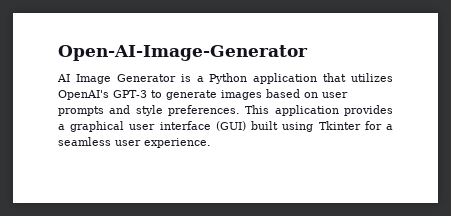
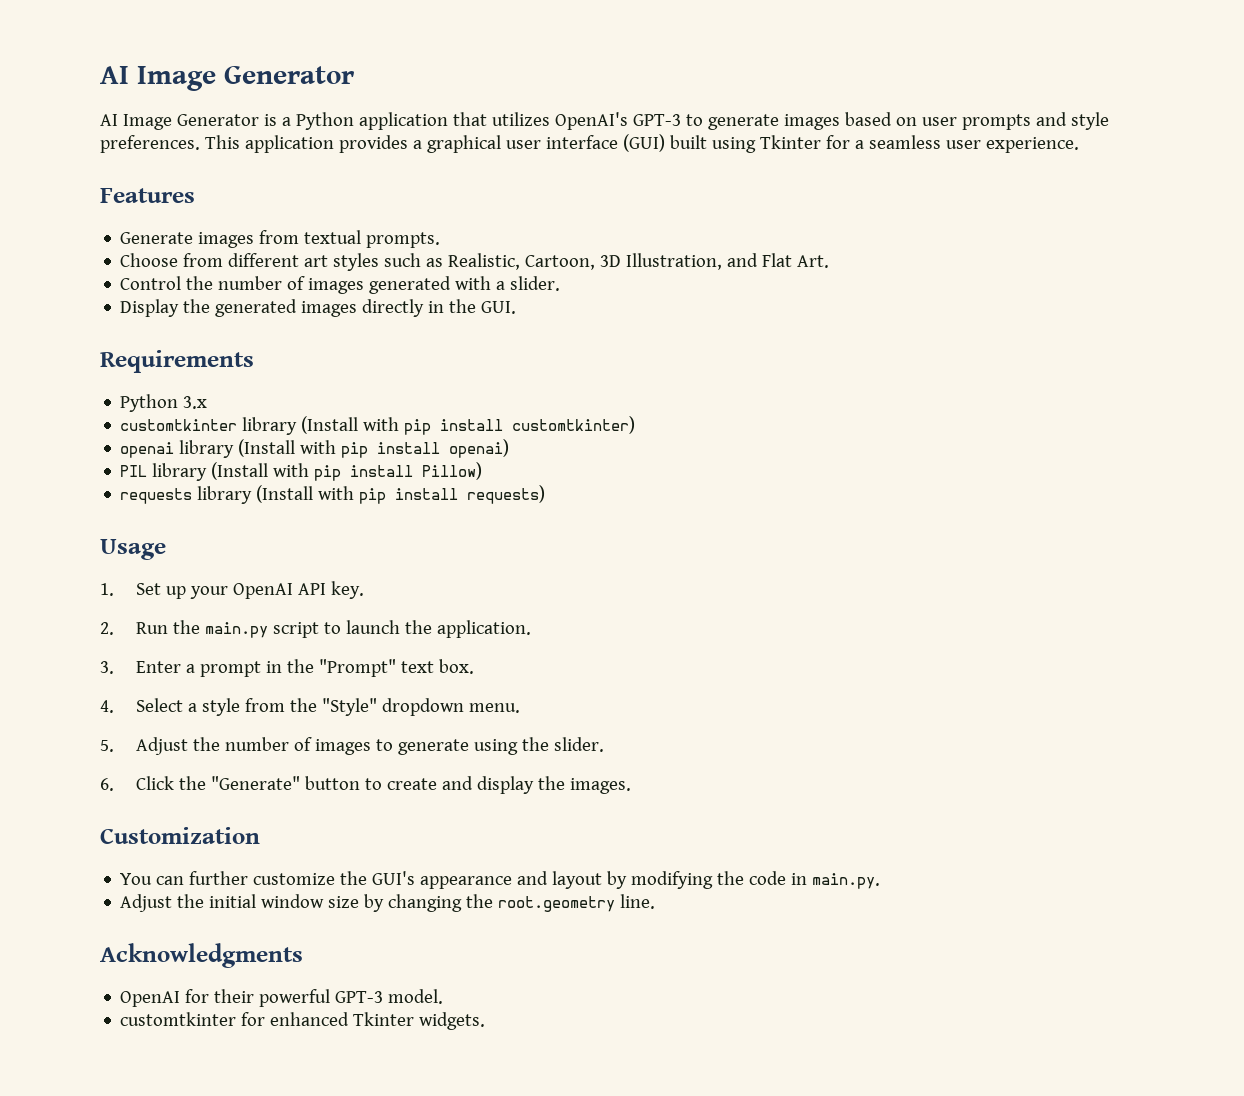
[58,45,308,61] Open-AI-Image-Generator -> [100,66,354,91] AI Image Generator
(211, 143) none -> [100,188,195,203] [120,230,441,248] [120,253,830,271] [120,276,561,294] [120,299,517,317] [100,350,254,373] [120,394,208,412] [120,416,636,435] [120,439,510,458] [120,462,483,481] [120,485,546,504] [100,539,166,560] [100,581,364,599] [100,620,531,638] [100,659,474,677] [100,698,520,716] [100,737,604,755] [100,776,631,794] [100,827,260,844] [120,871,881,889] [120,894,656,912] [100,943,303,968] [120,989,444,1007] [120,1012,486,1030] // Features // Generate images from textual prompts. // Choose from different art styles such as Realistic, Cartoon, 3D Illustration, and Flat Art. // Control the number of images generated with a slider. // Display the generated images directly in the GUI. // Requirements // Python 3.x // customtkinter library (Install with pip install customtkinter) // openai library (Install with pip install openai) // PIL library (Install with pip install Pillow) // requests library (Install with pip install requests) // Usage // 1. Set up your OpenAI API key. // 2. Run the main.py script to launch the application. // 3. Enter a prompt in the "Prompt" text box. // 4. Select a style from the "Style" dropdown menu. // 5. Adjust the number of images to generate using the slider. // 6. Click the "Generate" button to create and display the images. // Customization // You can further customize the GUI's appearance and layout by modifying the code in main.py. // Adjust the initial window size by changing the root.geometry line. // Acknowledgments // OpenAI for their powerful GPT-3 model. // customtkinter for enhanced Tkinter widgets.

